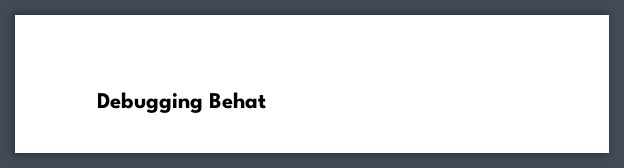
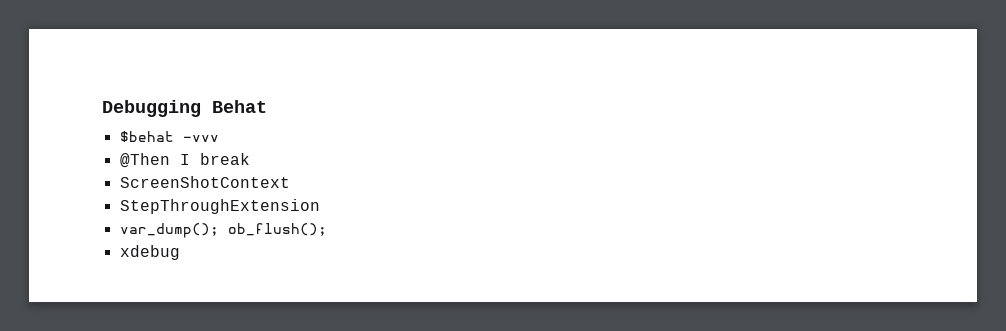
(267, 100) none -> [119,131,219,142] [119,153,250,168] [119,176,290,188] [119,199,320,214] [119,223,327,238] [119,245,180,260] // $behat -vvv // @Then I break // ScreenShotContext // StepThroughExtension // var_dump(); ob_flush(); // xdebug

